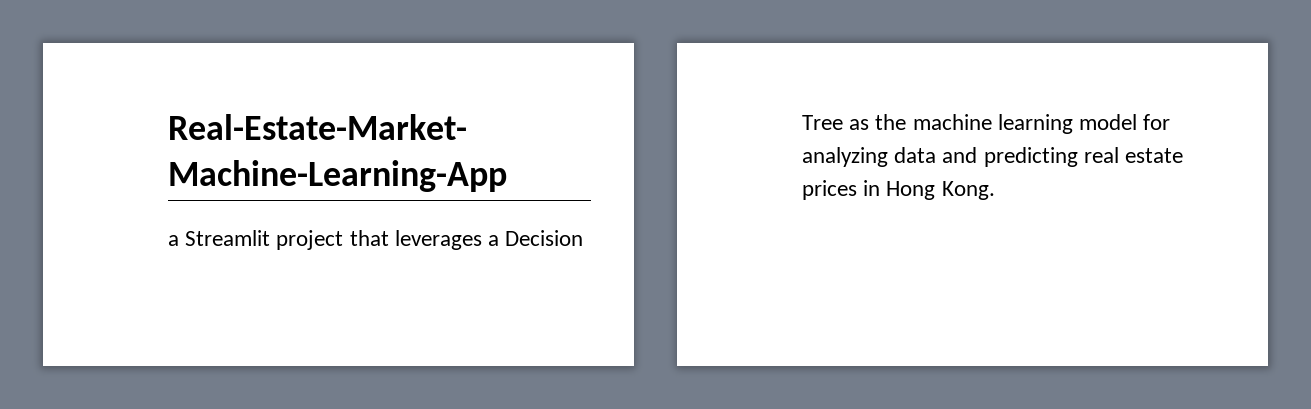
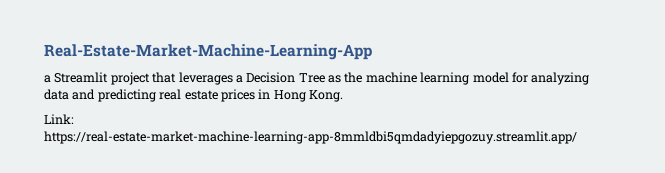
(995, 190) none -> [44,114,74,124] [44,131,577,144] // Link: https://real-estate-market-machine-learning-app-8mmldbi5qmdadyiepgozuy.streamlit.app/

